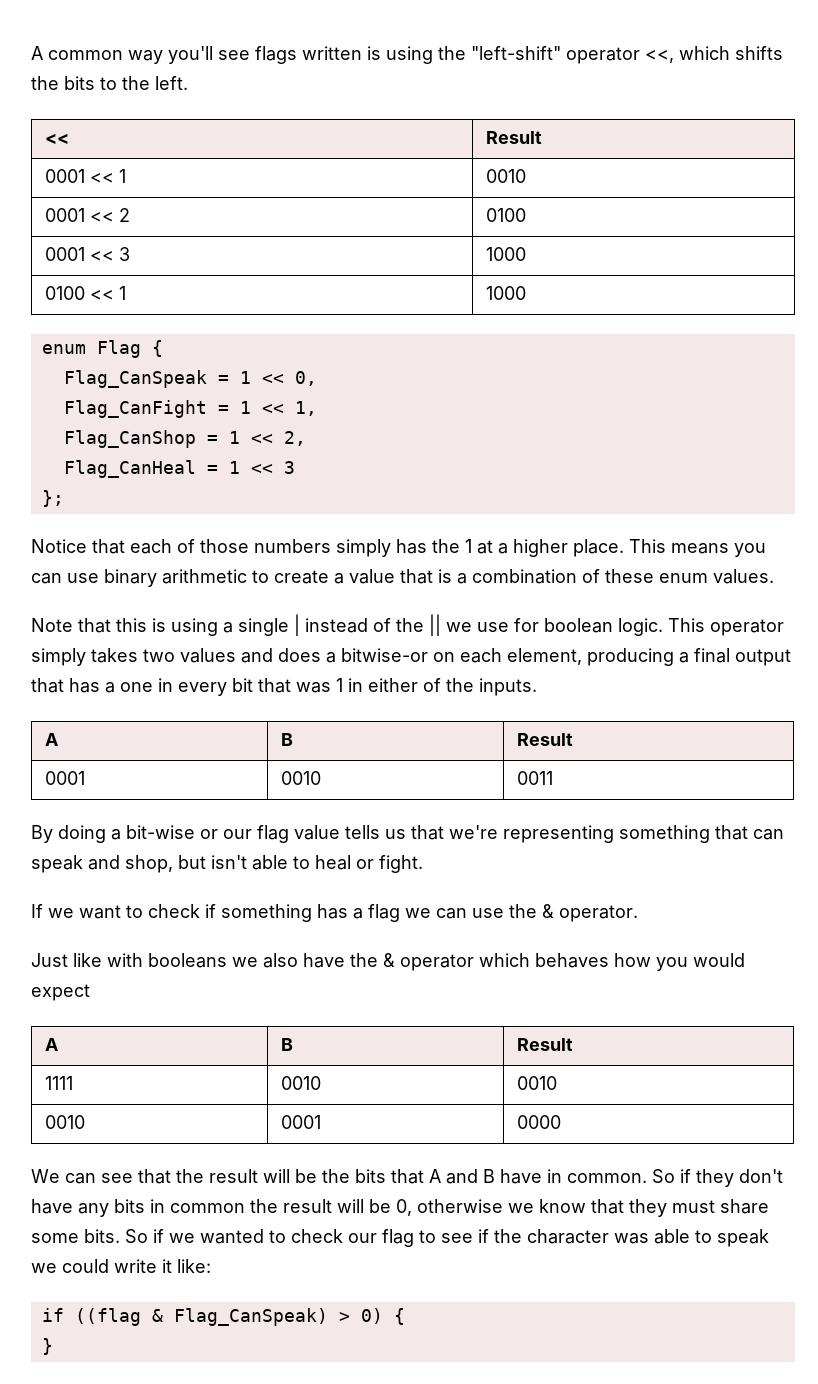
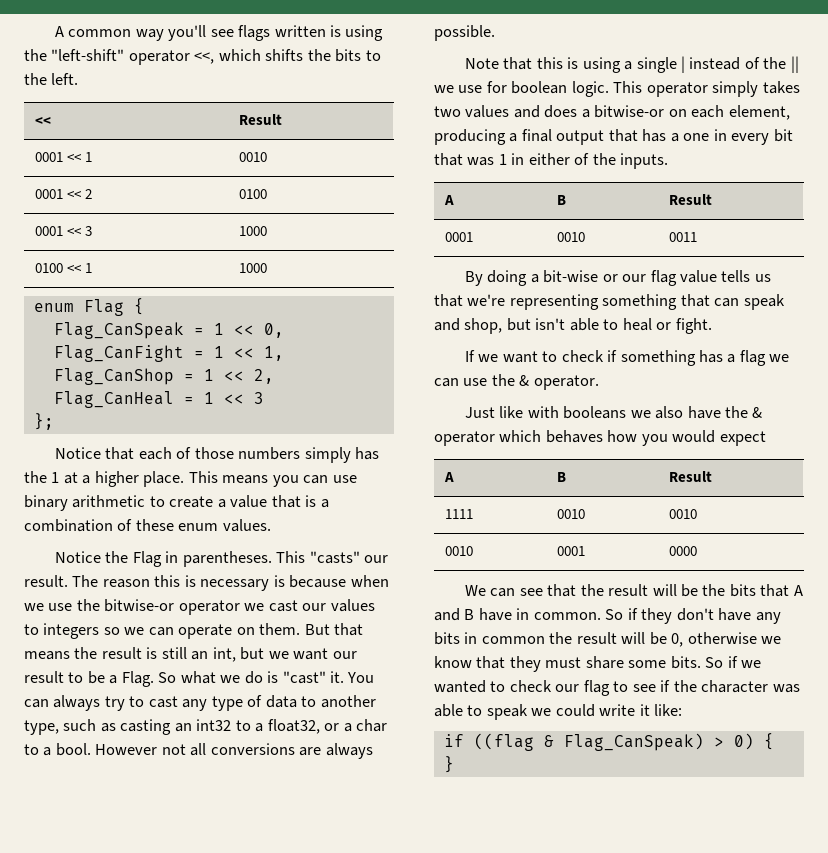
(774, 576) none -> [54,551,388,567] [24,575,389,591] [24,599,375,615] [24,623,364,639] [24,647,357,662] [24,671,375,687] [24,695,376,711] [24,719,388,735] [24,743,373,759] [434,25,495,41] // Notice the Flag in parentheses. This "casts" our result. The reason this is necessary is because when we use the bitwise-or operator we cast our values to integers so we can operate on them. But that means the result is still an int, but we want our result to be a Flag. So what we do is "cast" it. You can always try to cast any type of data to another type, such as casting an int32 to a float32, or a char to a bool. However not all conversions are always possible.

